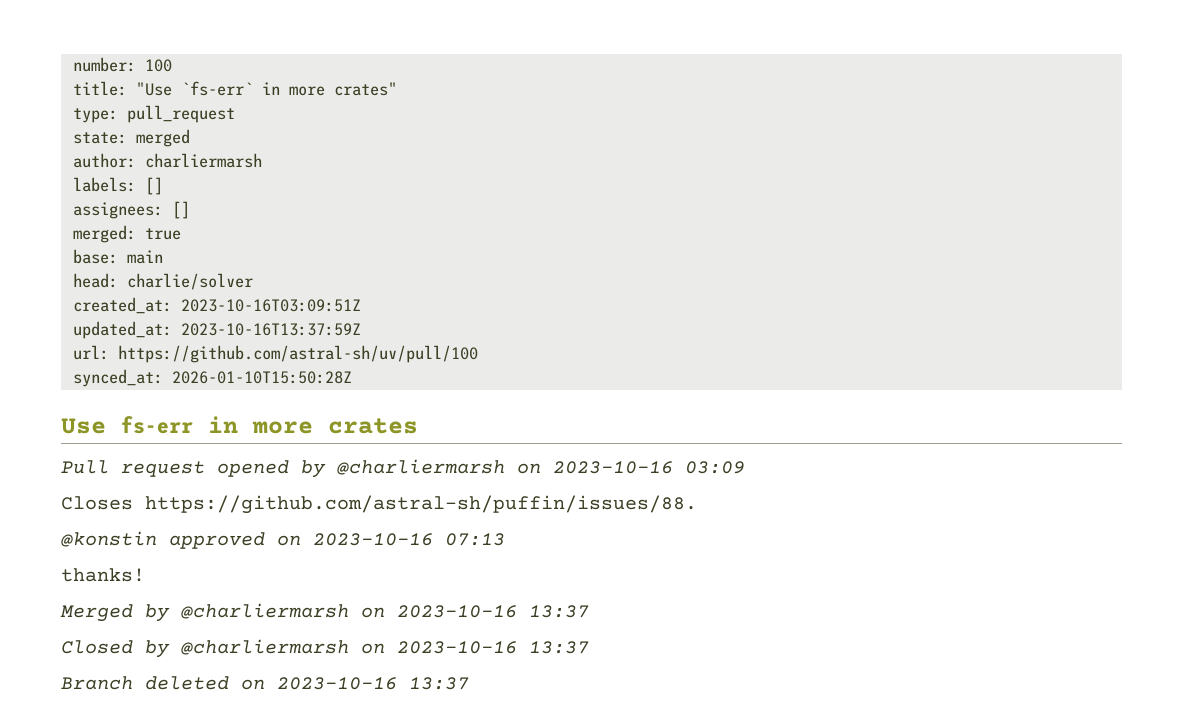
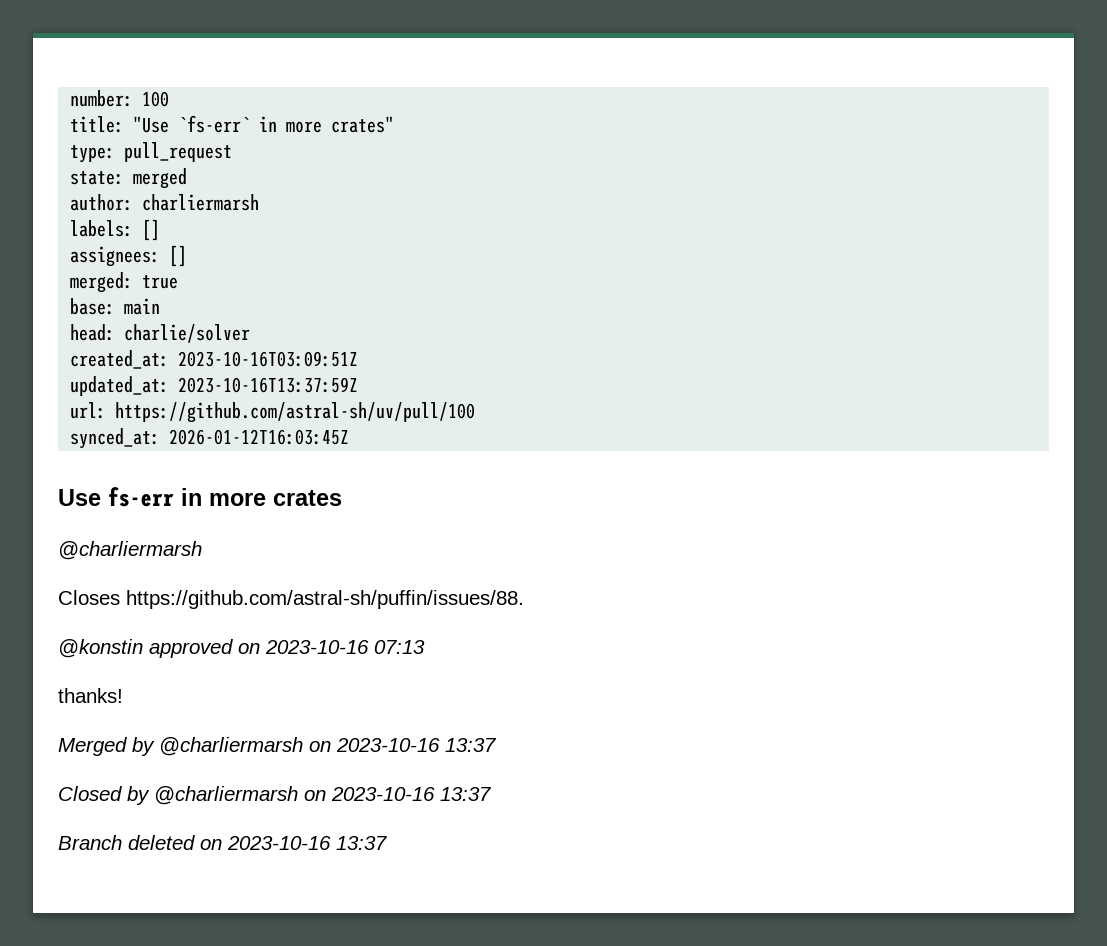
[172,371,352,384] 2026-01-10T15:50:28Z -> [169,429,350,445] 2026-01-12T16:03:45Z
[61,459,745,478] Pull request opened by @charliermarsh on 2023-10-16 03:09 -> [58,541,202,560] @charliermarsh

